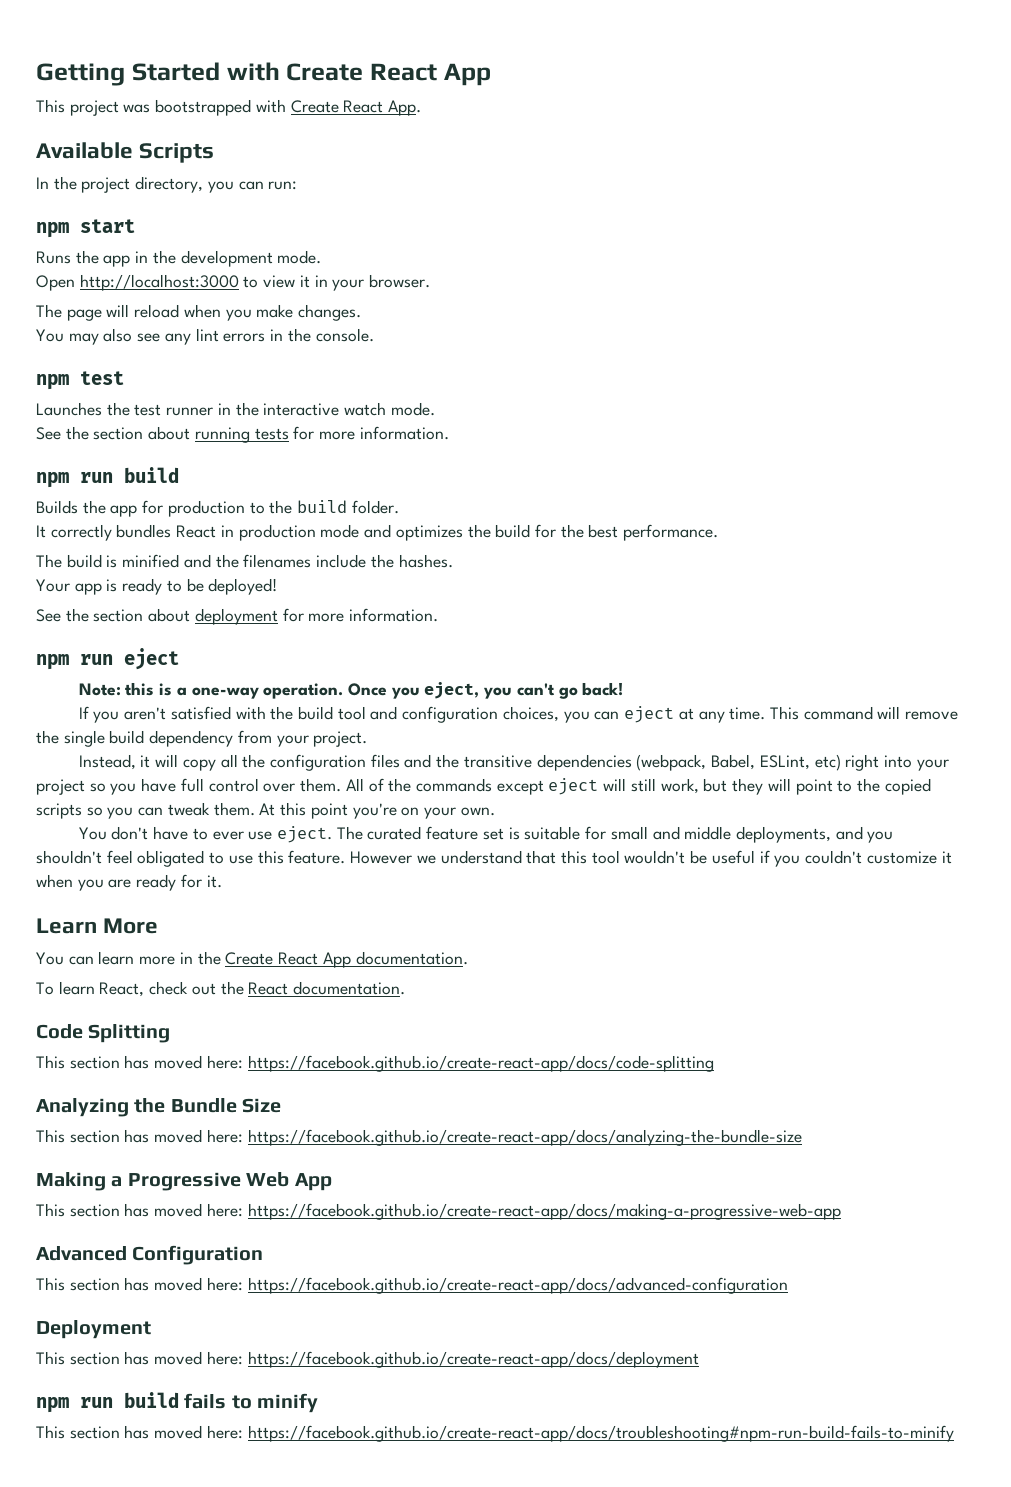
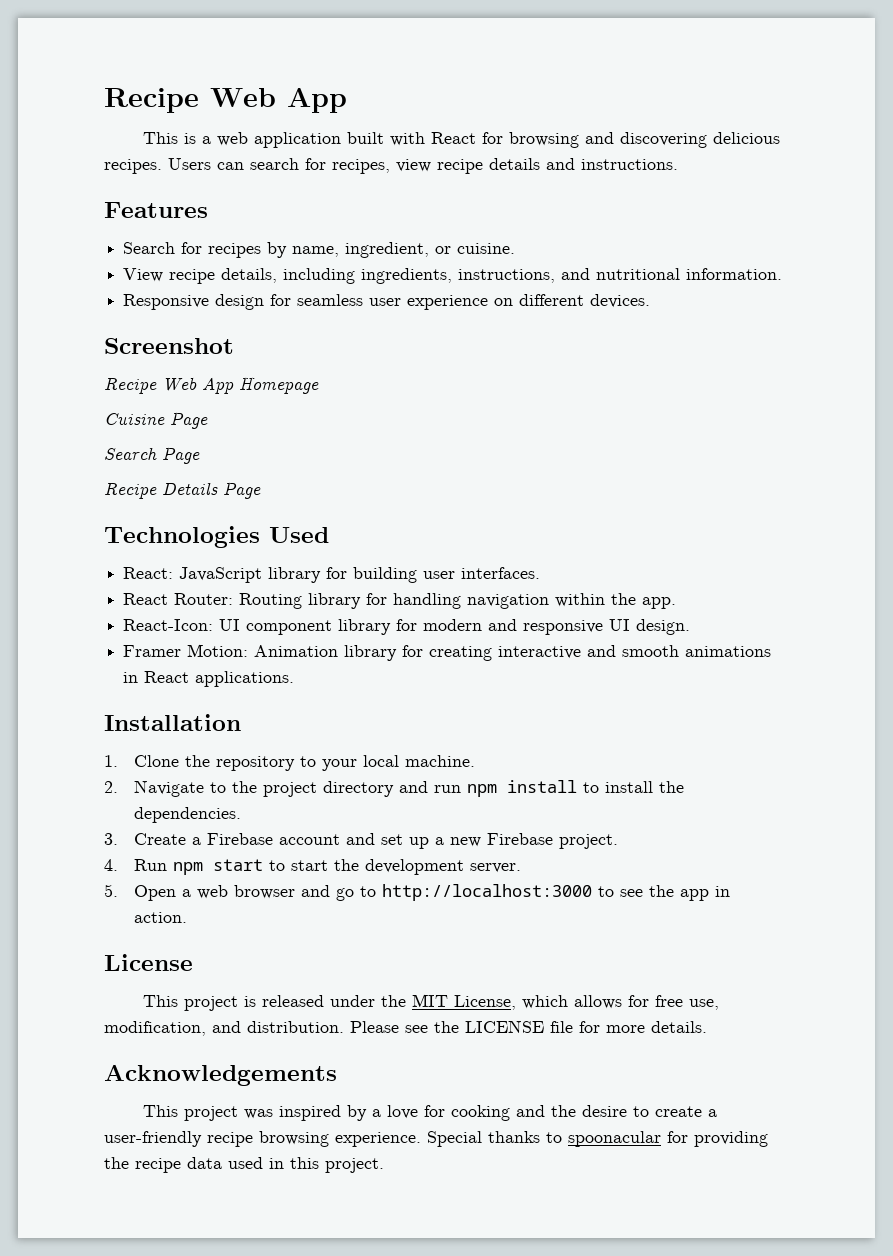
[36,62,491,86] [36,99,422,116] [36,142,215,163] [36,176,298,193] [36,219,135,238] [36,250,322,267] [36,274,431,291] [36,304,362,321] [36,328,374,345] [36,371,124,390] [36,402,435,416] [36,426,449,443] [36,467,179,488] [36,500,399,517] [36,524,719,541] [36,554,453,568] [36,578,278,595] [36,608,439,625] [36,648,179,670] [78,682,624,699] [78,706,959,723] [36,730,368,747] [78,754,949,771] [36,778,931,795] [36,802,495,819] [78,826,894,843] [36,850,952,867] [36,874,222,891] [36,918,159,934] [36,951,468,968] [36,981,406,997] [36,1024,171,1043] [36,1055,714,1072] [36,1098,282,1117] [36,1129,802,1146] [36,1172,332,1191] [36,1203,841,1220] [36,1245,264,1265] [36,1277,788,1294] [36,1320,151,1339] [36,1351,699,1368] [36,1392,319,1413] [36,1425,954,1442] Getting Started with Create React App // This project was bootstrapped with Create React App. // Available Scripts // In the project directory, you can run: // npm start // Runs the app in the development mode. // Open http://localhost:3000 to view it in your browser. // The page will reload when you make changes. // You may also see any lint errors in the console. // npm test // Launches the test runner in the interactive watch mode. // See the section about running tests for more information. // npm run build // Builds the app for production to the build folder. // It correctly bundles React in production mode and optimizes the build for the best performance. // The build is minified and the filenames include the hashes. // Your app is ready to be deployed! // See the section about deployment for more information. // npm run eject // Note: this is a one-way operation. Once you eject, you can't go back! // If you aren't satisfied with the build tool and configuration choices, you can eject at any time. This command will remove the single build dependency from your project. // Instead, it will copy all the configuration files and the transitive dependencies (webpack, Babel, ESLint, etc) right into your project so you have full control over them. All of the commands except eject will still work, but they will point to the copied scripts so you can tweak them. At this point you're on your own. // You don't have to ever use eject. The curated feature set is suitable for small and middle deployments, and you shouldn't feel obligated to use this feature. However we understand that this tool wouldn't be useful if you couldn't customize it when you are ready for it. // Learn More // You can learn more in the Create React App documentation. // To learn React, check out the React documentation. // Code Splitting // This section has moved here: https://facebook.github.io/create-react-app/docs/code-splitting // Analyzing the Bundle Size // This section has moved here: https://facebook.github.io/create-react-app/docs/analyzing-the-bundle-size // Making a Progressive Web App // This section has moved here: https://facebook.github.io/create-react-app/docs/making-a-progressive-web-app // Advanced Configuration // This section has moved here: https://facebook.github.io/create-react-app/docs/advanced-configuration // Deployment // This section has moved here: https://facebook.github.io/create-react-app/docs/deployment // npm run build fails to minify // This section has moved here: https://facebook.github.io/create-react-app/docs/troubleshooting#npm-run-build-fails-to-minify -> [104,88,347,113] [142,132,780,148] [104,158,678,174] [104,202,208,218] [123,242,516,258] [123,268,783,284] [123,294,651,310] [104,338,234,354] [104,377,319,394] [104,412,208,429] [104,447,200,464] [104,482,261,499] [104,526,329,548] [123,567,541,583] [123,593,677,609] [123,619,691,635] [123,644,772,661] [123,671,295,687] [104,714,241,731] [104,755,476,771] [104,780,685,797] [134,807,242,823] [104,833,619,849] [104,859,522,875] [104,884,731,901] [134,912,188,923] [104,954,193,971] [142,994,719,1011] [104,1020,707,1036] [104,1064,337,1086] [142,1105,717,1121] [104,1131,768,1147] [104,1157,384,1173] Recipe Web App // This is a web application built with React for browsing and discovering delicious recipes. Users can search for recipes, view recipe details and instructions. // Features // Search for recipes by name, ingredient, or cuisine. // View recipe details, including ingredients, instructions, and nutritional information. // Responsive design for seamless user experience on different devices. // Screenshot // Recipe Web App Homepage // Cuisine Page // Search Page // Recipe Details Page // Technologies Used // React: JavaScript library for building user interfaces. // React Router: Routing library for handling navigation within the app. // React-Icon: UI component library for modern and responsive UI design. // Framer Motion: Animation library for creating interactive and smooth animations in React applications. // Installation // 1. Clone the repository to your local machine. // 2. Navigate to the project directory and run npm install to install the dependencies. // 3. Create a Firebase account and set up a new Firebase project. // 4. Run npm start to start the development server. // 5. Open a web browser and go to http://localhost:3000 to see the app in action. // License // This project is released under the MIT License, which allows for free use, modification, and distribution. Please see the LICENSE file for more details. // Acknowledgements // This project was inspired by a love for cooking and the desire to create a user-friendly recipe browsing experience. Special thanks to spoonacular for providing the recipe data used in this project.

